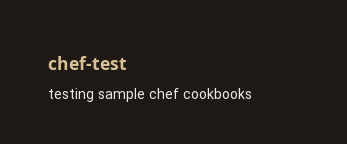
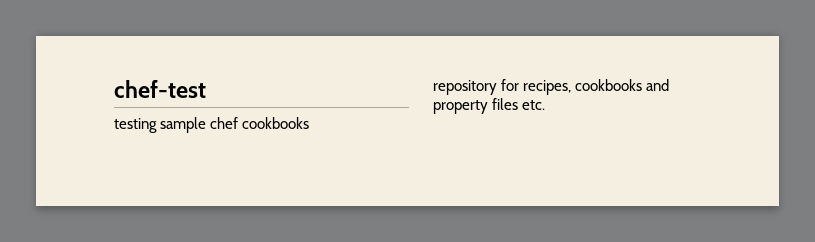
(252, 93) none -> [433,79,670,95] [433,98,546,114] // repository for recipes, cookbooks and property files etc.

